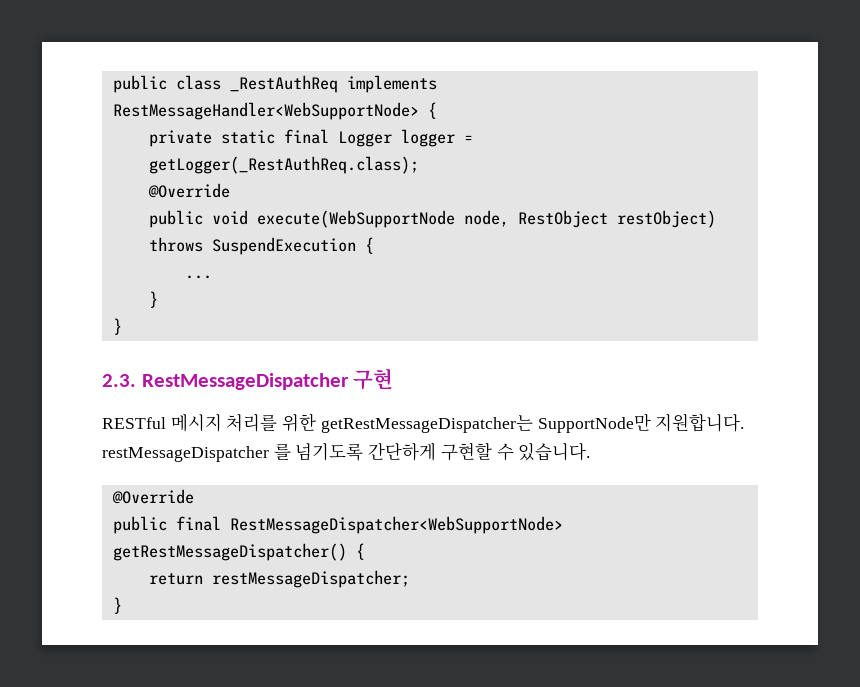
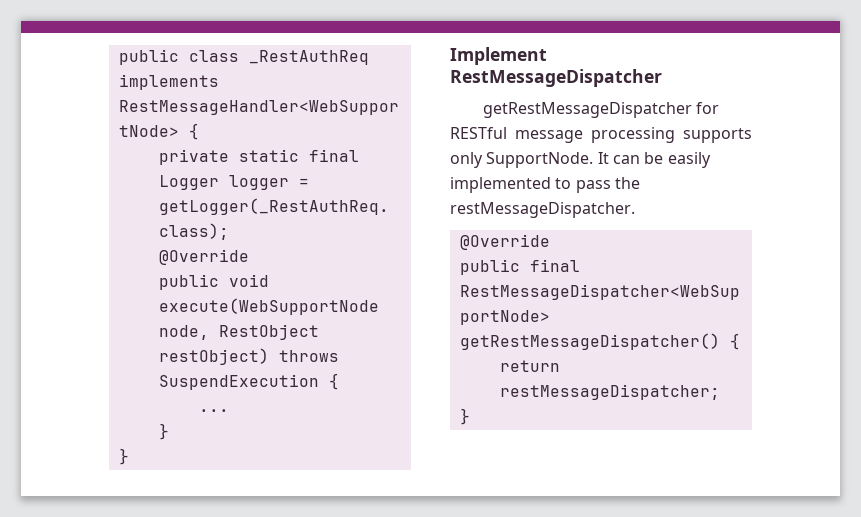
[102,374,136,387] 2.3. -> [450,47,547,65] Implement
[353,368,394,390] [102,413,745,433] [102,442,591,462] 구현 // RESTful 메시지 처리를 위한 getRestMessageDispatcher는 SupportNode만 지원합니다. restMessageDispatcher 를 넘기도록 간단하게 구현할 수 있습니다. -> [482,102,720,118] [450,127,752,143] [450,152,711,168] [450,177,640,193] [450,202,635,218] // getRestMessageDispatcher for RESTful message processing supports only SupportNode. It can be easily implemented to pass the restMessageDispatcher.

